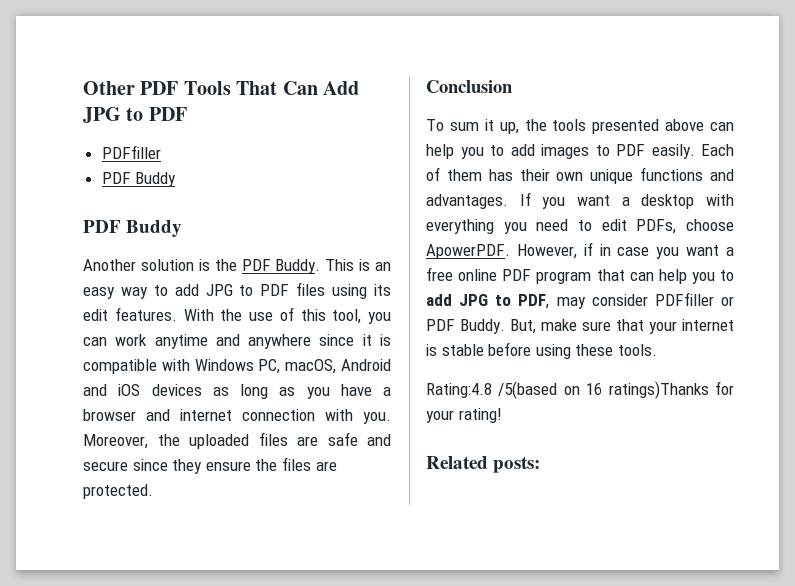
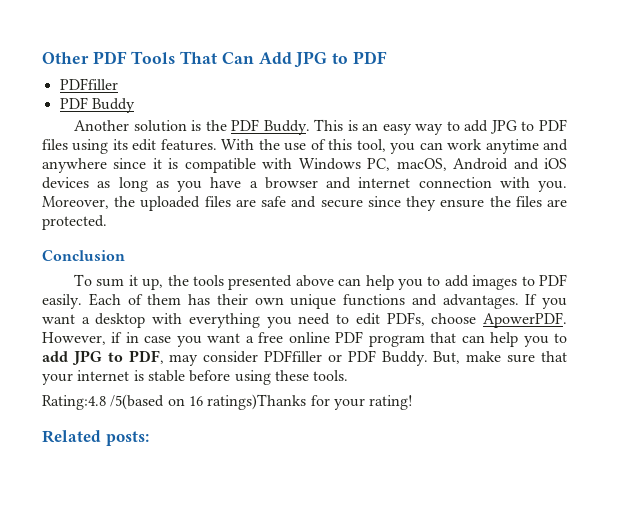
[83,220,183,237] // PDF Buddy -> (135, 105) none

